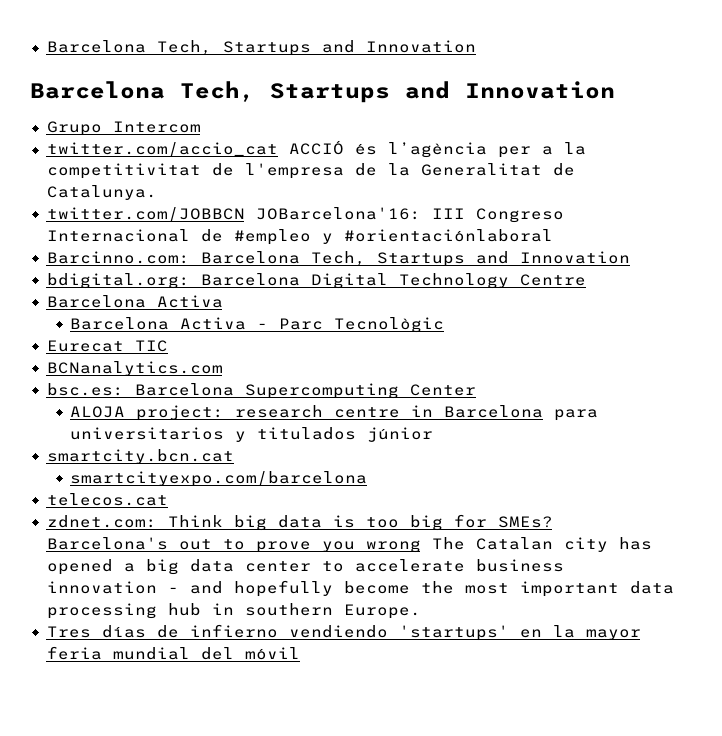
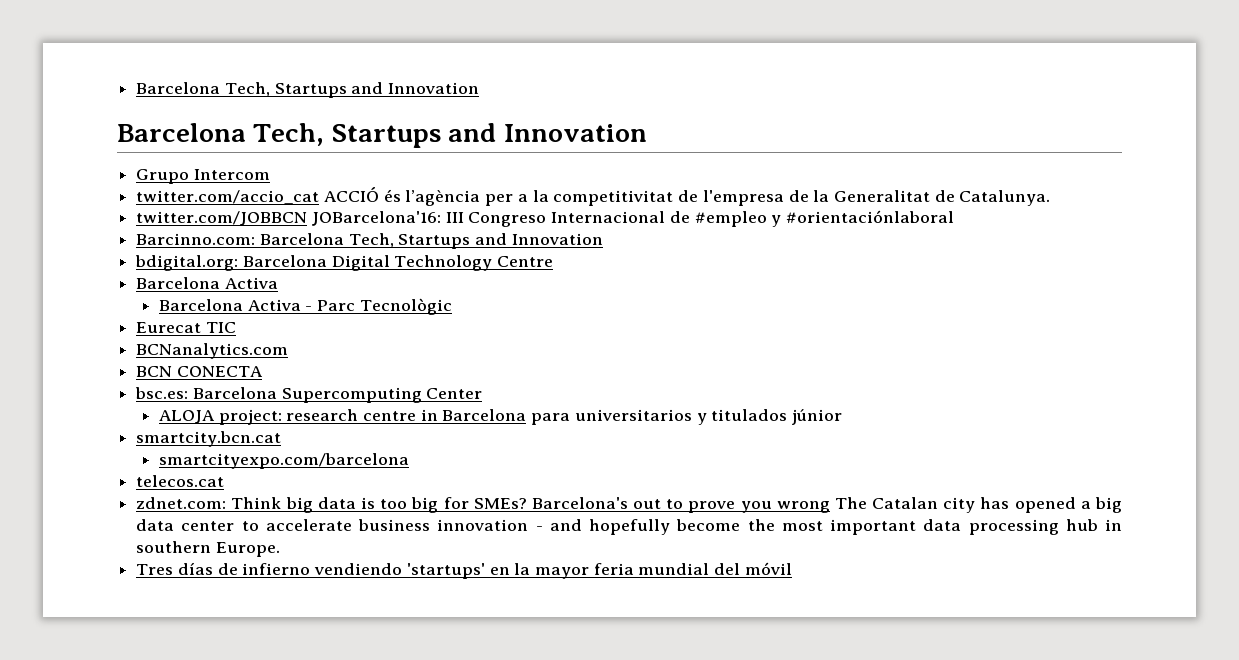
(223, 368) none -> [136,366,263,377] // BCN CONECTA

